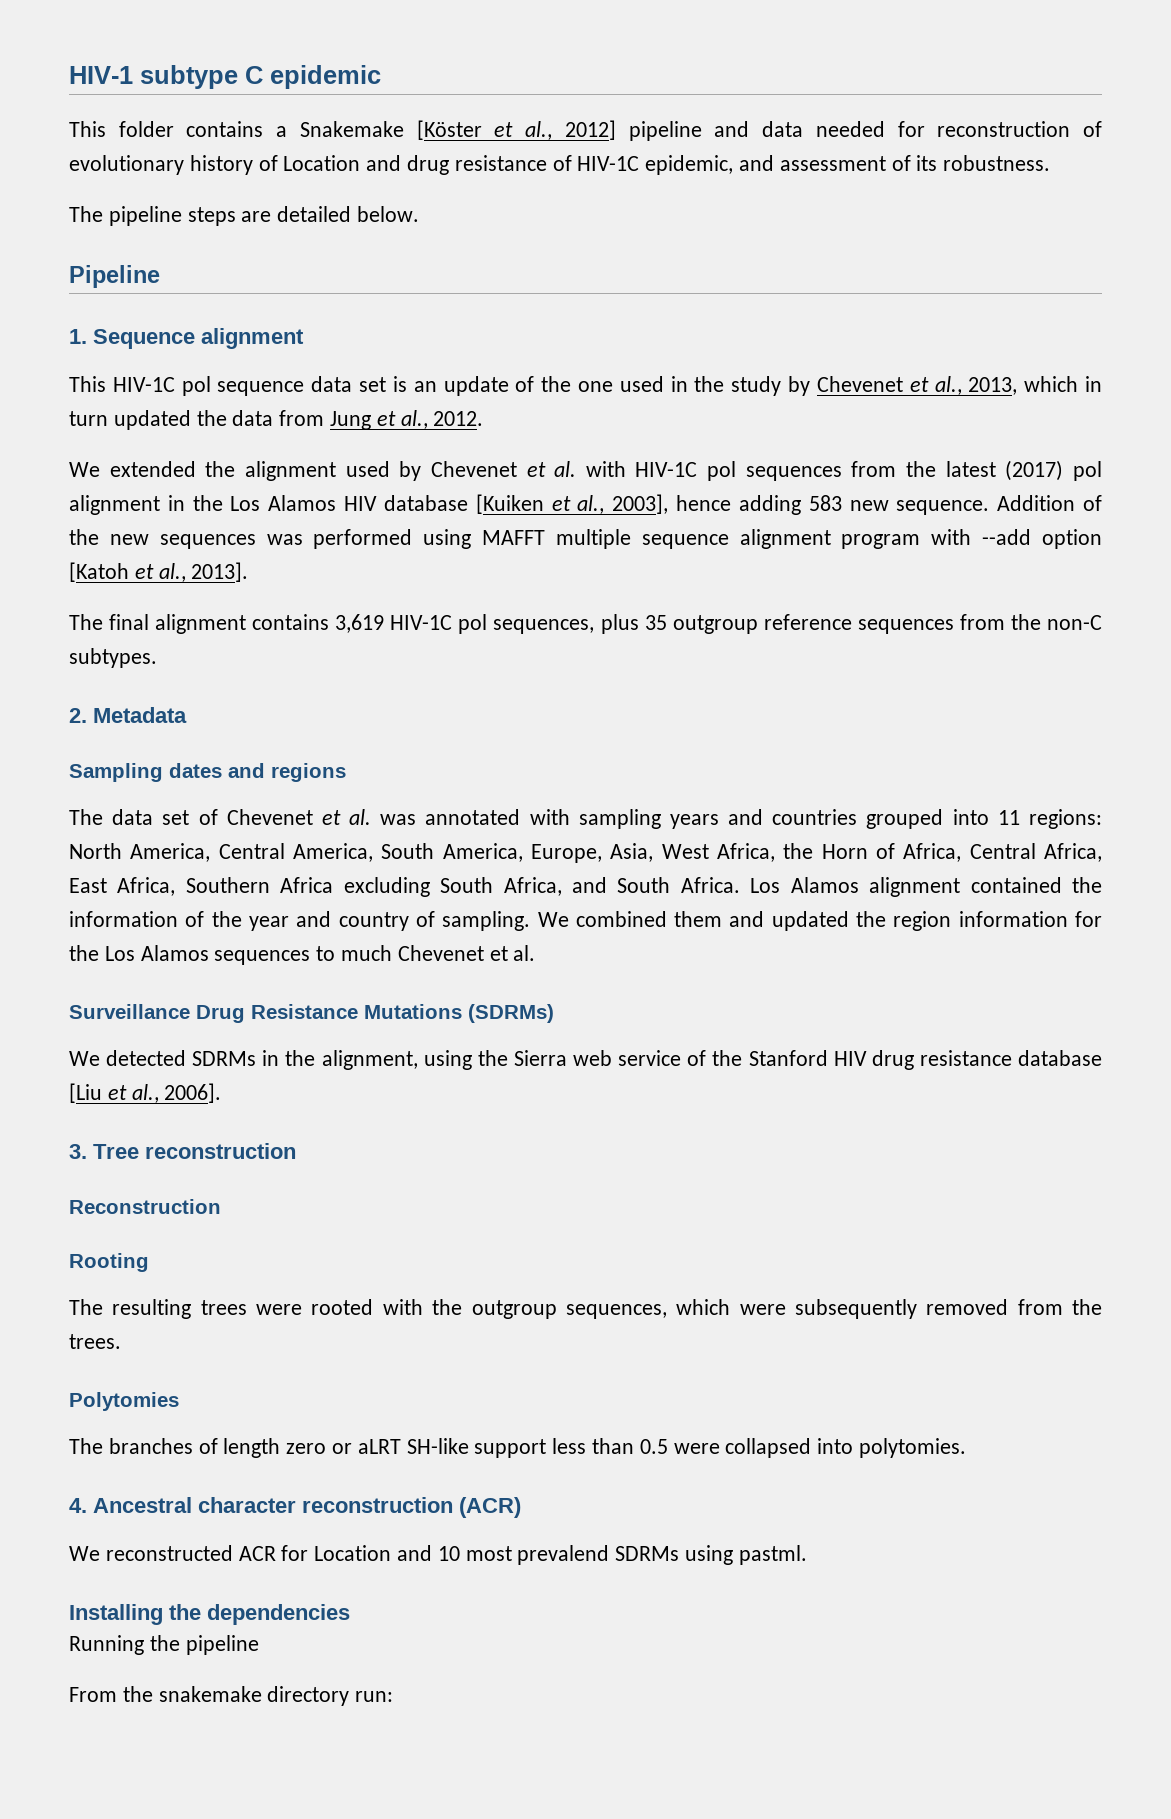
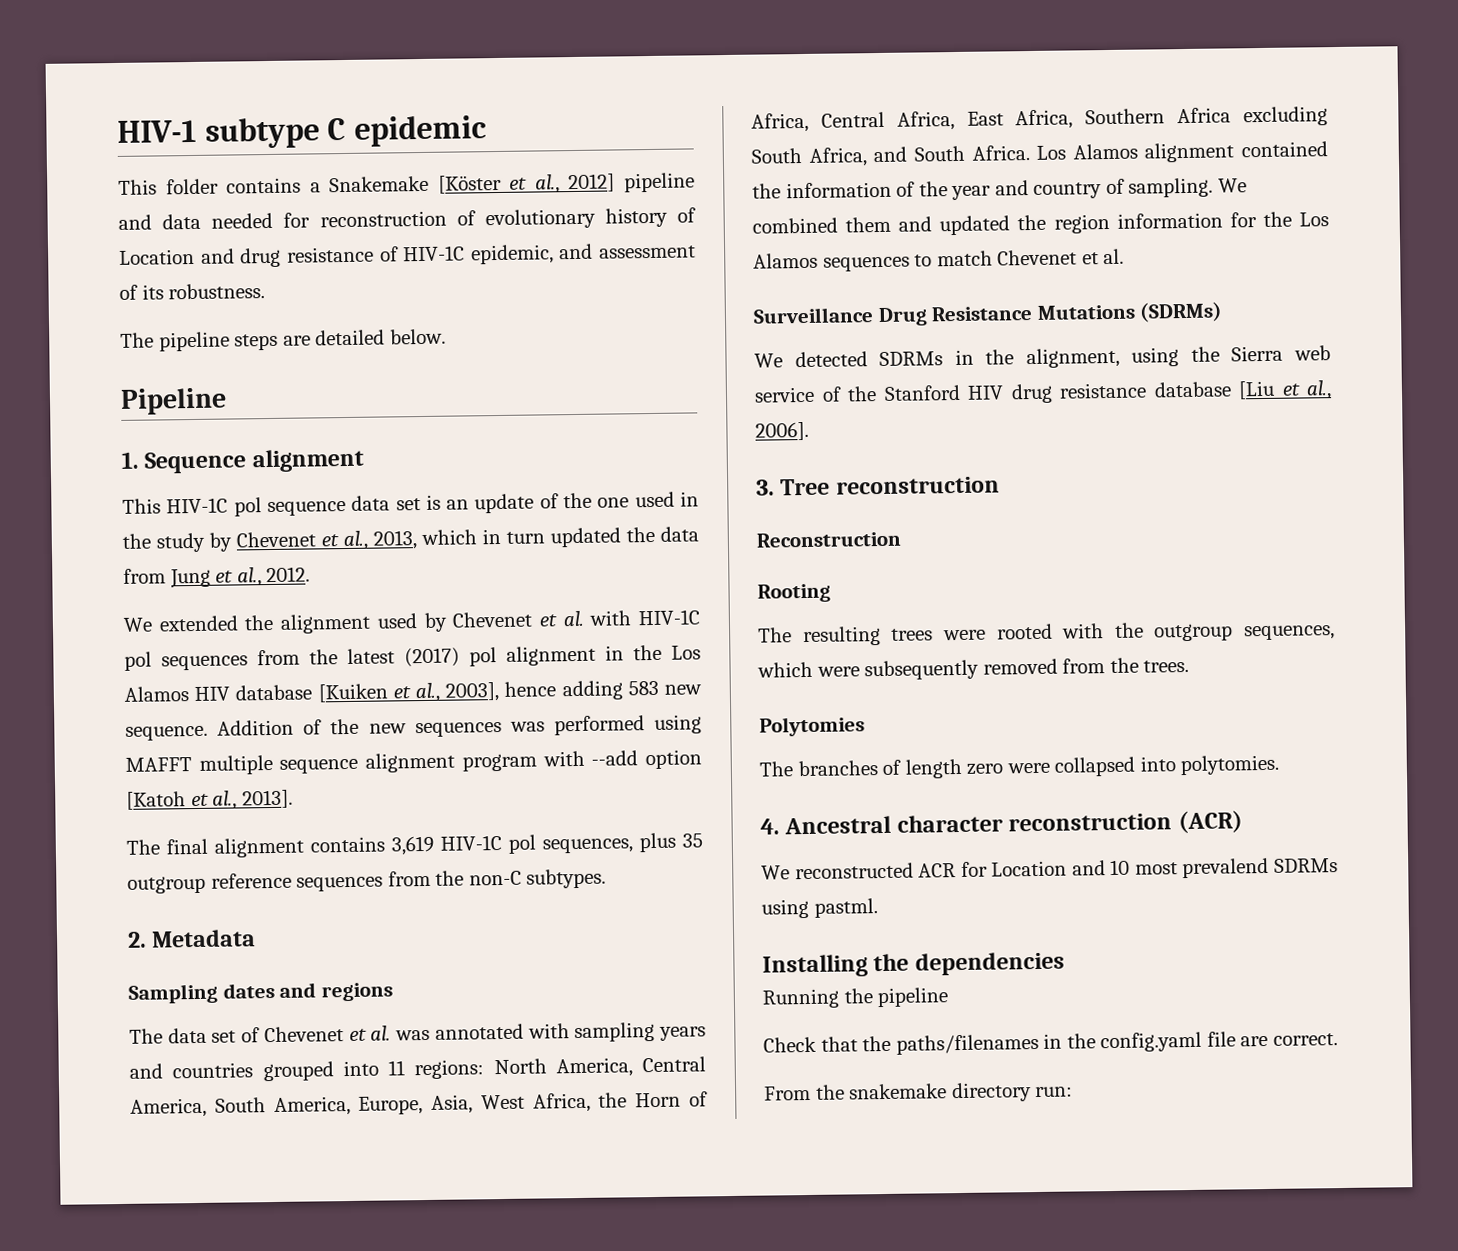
[341,945,393,961] much -> [936,250,993,267] match
[332,1438,668,1458] or aLRT SH-like support less than 0.5 -> (1004, 769) none
(259, 1645) none -> [763,1031,1338,1055] // Check that the paths/filenames in the config.yaml file are correct.

